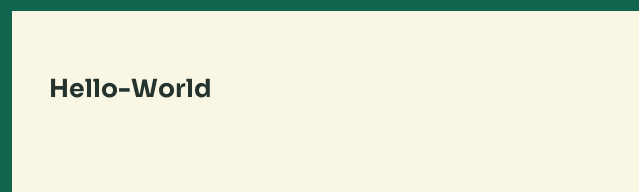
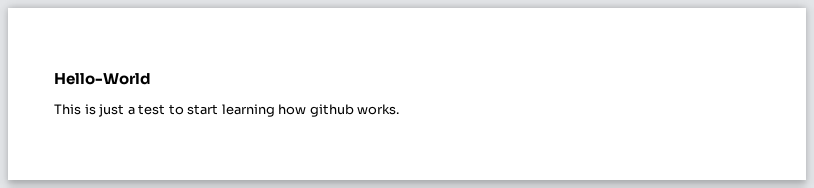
(212, 88) none -> [54,104,400,117] // This is just a test to start learning how github works.

